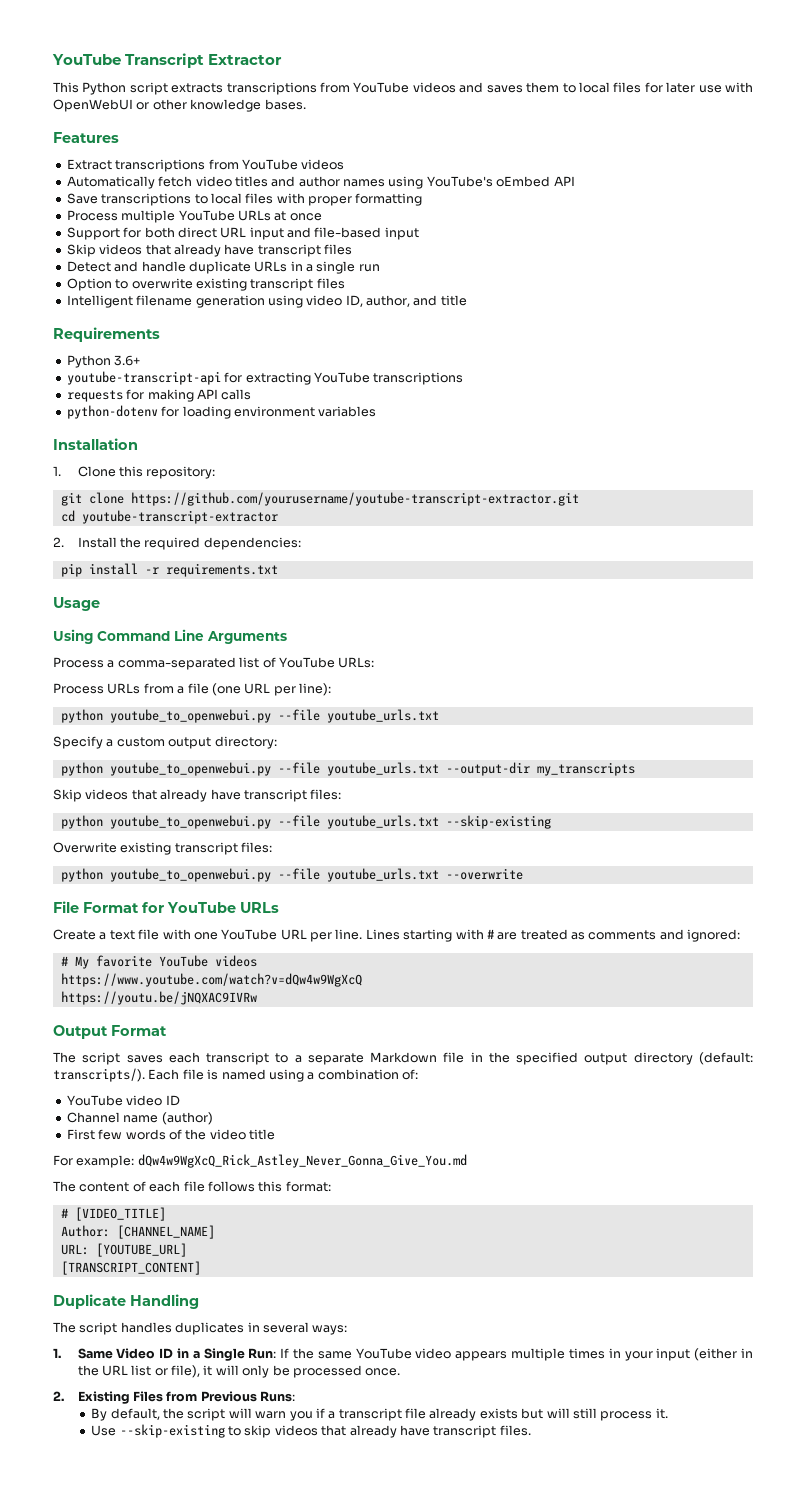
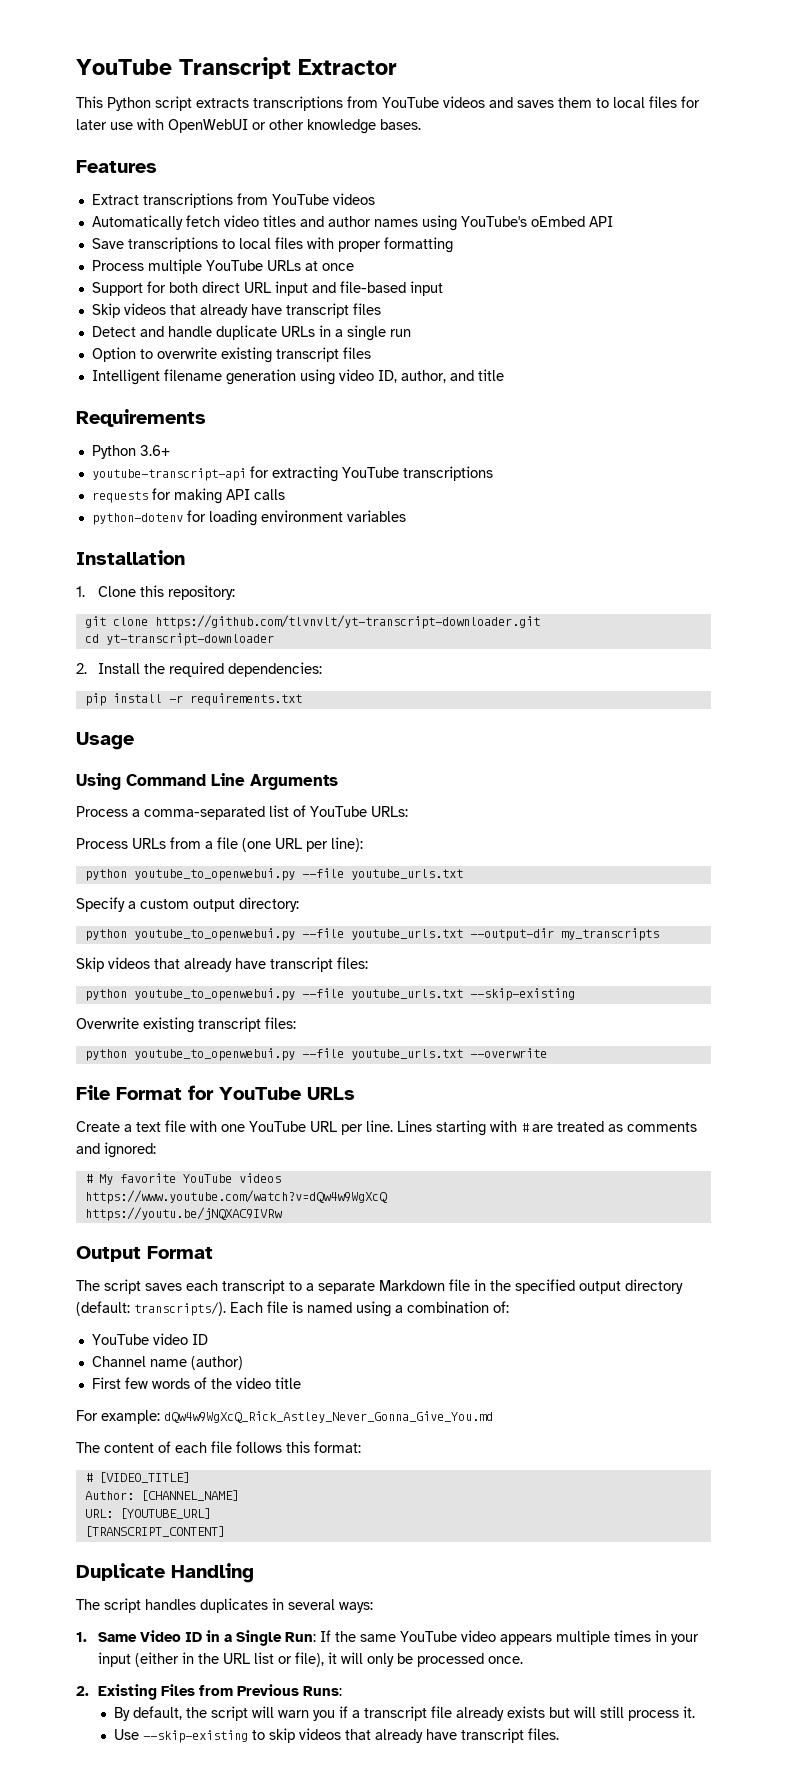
[130,492,579,506] https://github.com/yourusername/youtube-transcript-extractor.git -> [154,615,540,629] https://github.com/tlvnvlt/yt-transcript-downloader.git
[81,510,278,524] youtube-transcript-extractor -> [105,633,274,646] yt-transcript-downloader

